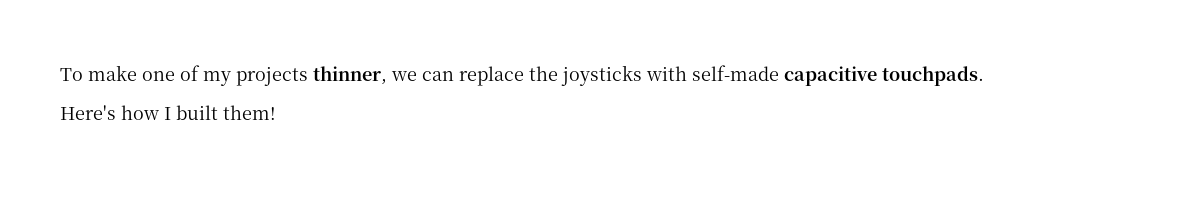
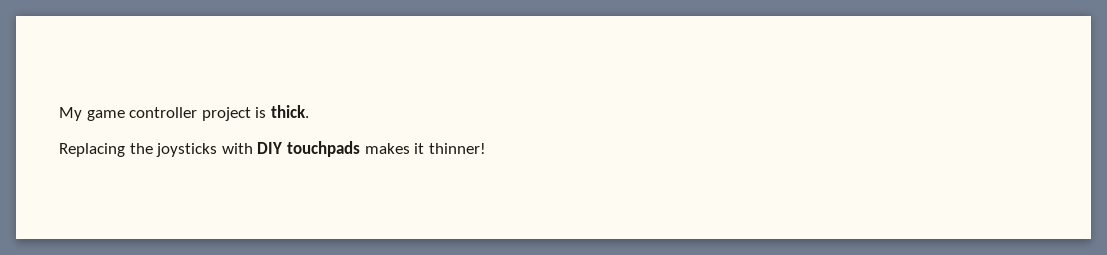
[60,65,984,86] [60,105,276,120] To make one of my projects thinner, we can replace the joysticks with self-made capacitive touchpads. // Here's how I built them! -> [59,105,309,121] [59,141,486,157] My game controller project is thick. // Replacing the joysticks with DIY touchpads makes it thinner!

